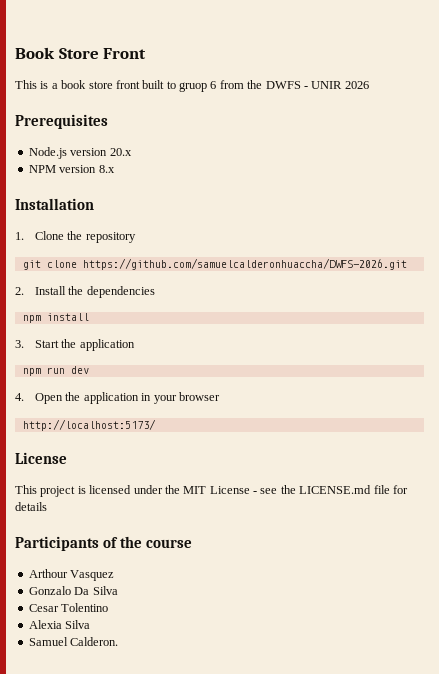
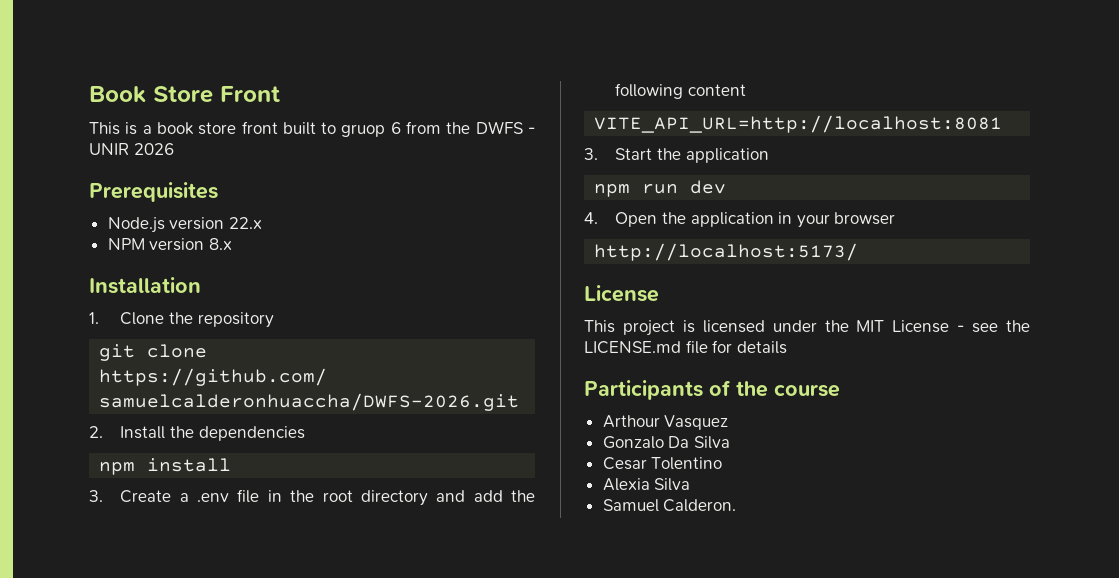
[109,148,132,156] 20.x -> [228,217,262,229] 22.x
(89, 317) none -> [89,489,535,506] [615,83,746,99] [594,115,1003,133] // 3. Create a .env file in the root directory and add the following content // VITE_API_URL=http://localhost:8081

